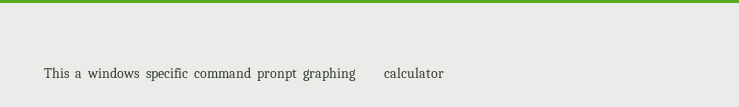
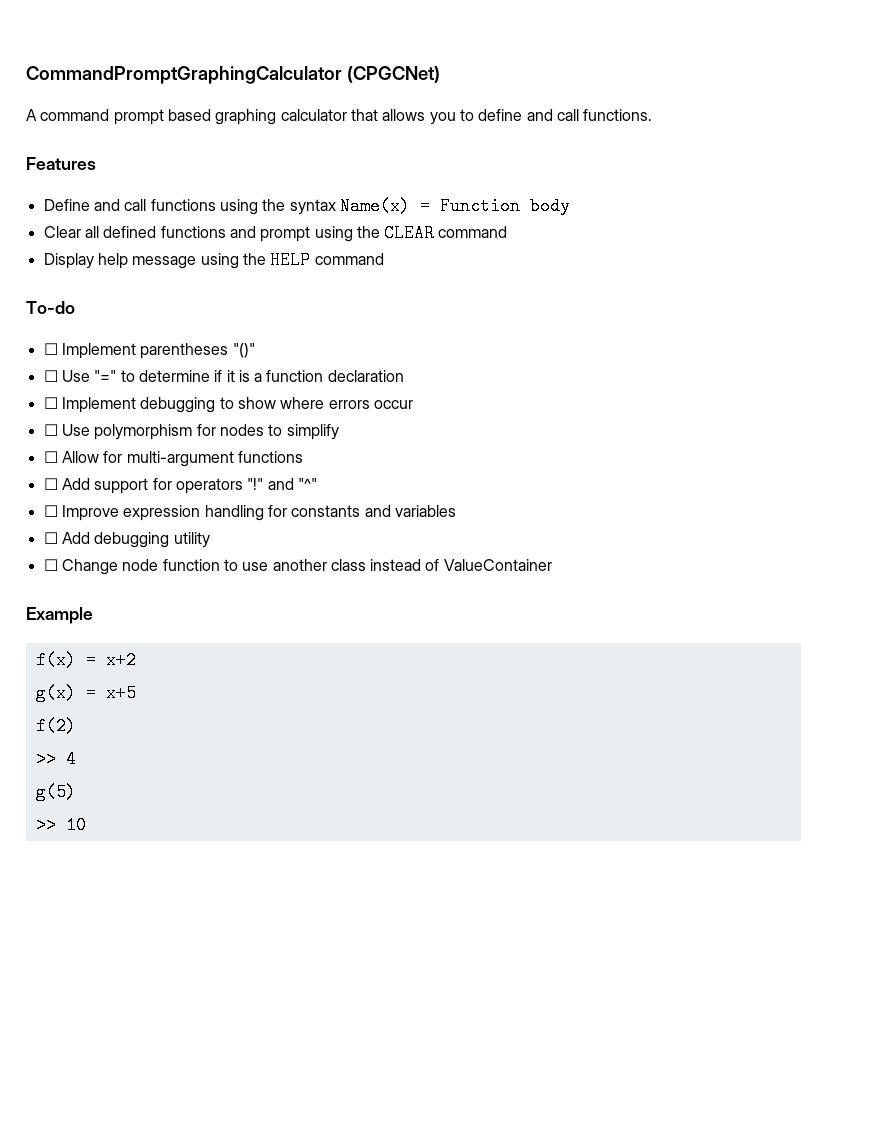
[44,67,444,81] This a windows specific command pronpt graphing calculator -> [26,66,440,84] [26,109,653,125] [26,157,96,170] [43,197,570,215] [43,224,508,242] [43,251,384,269] [26,301,75,314] [43,343,255,359] [43,370,404,382] [43,397,413,413] [43,424,339,440] [43,451,303,467] [43,478,317,494] [43,505,456,521] [43,532,210,548] [43,559,552,575] [26,607,93,624] [35,651,136,669] [35,684,136,702] [35,717,76,735] [35,750,76,768] [35,783,76,801] [35,816,86,834] CommandPromptGraphingCalculator (CPGCNet) // A command prompt based graphing calculator that allows you to define and call functions. // Features // Define and call functions using the syntax Name(x) = Function body // Clear all defined functions and prompt using the CLEAR command // Display help message using the HELP command // To-do // ☐ Implement parentheses "()" // ☐ Use "=" to determine if it is a function declaration // ☐ Implement debugging to show where errors occur // ☐ Use polymorphism for nodes to simplify // ☐ Allow for multi-argument functions // ☐ Add support for operators "!" and "^" // ☐ Improve expression handling for constants and variables // ☐ Add debugging utility // ☐ Change node function to use another class instead of ValueContainer // Example // f(x) = x+2 // g(x) = x+5 // f(2) // >> 4 // g(5) // >> 10

